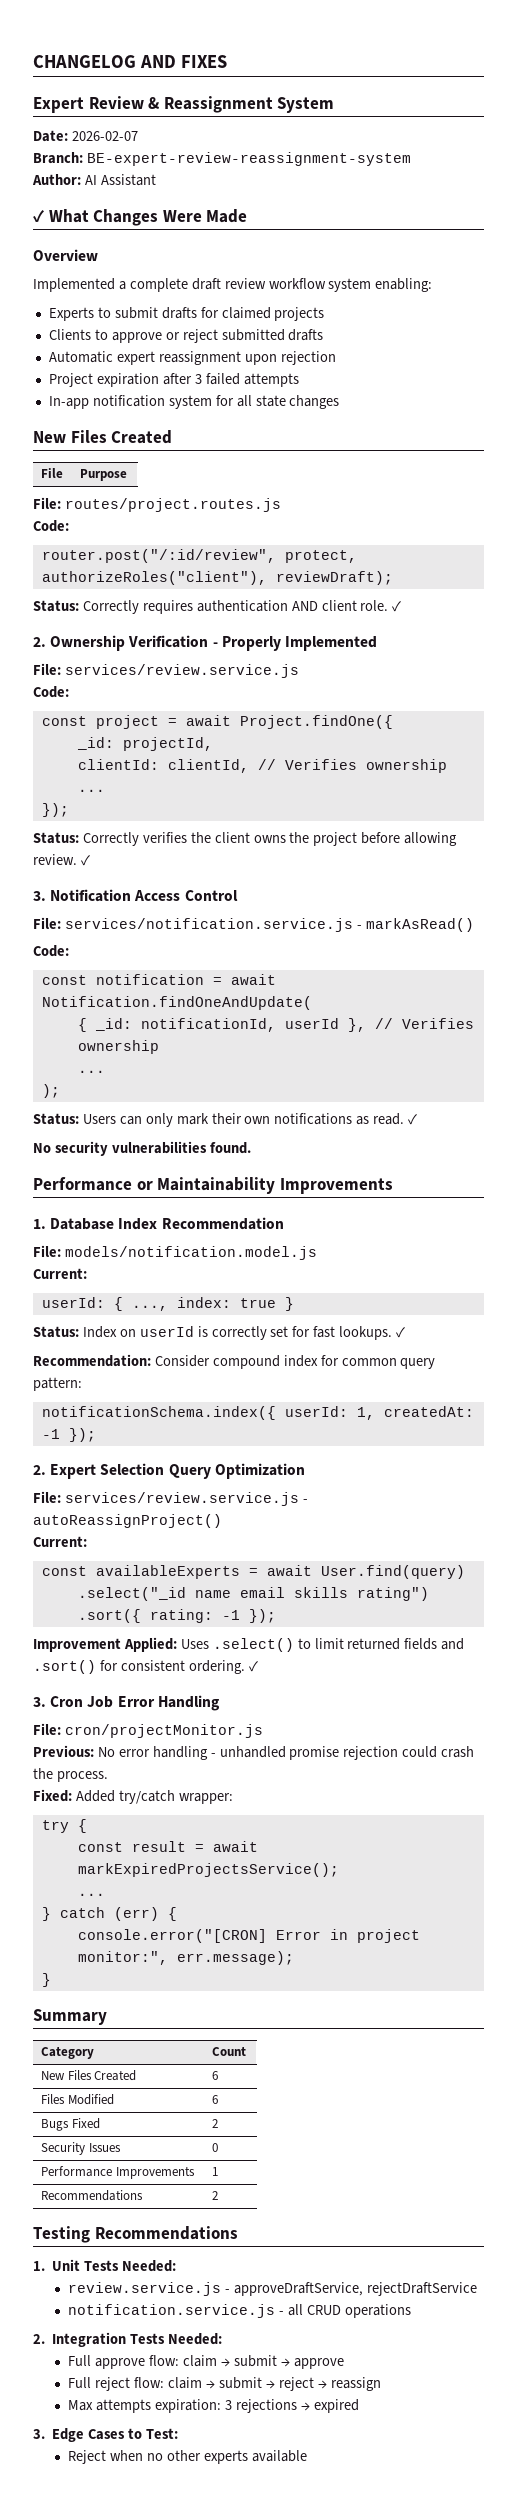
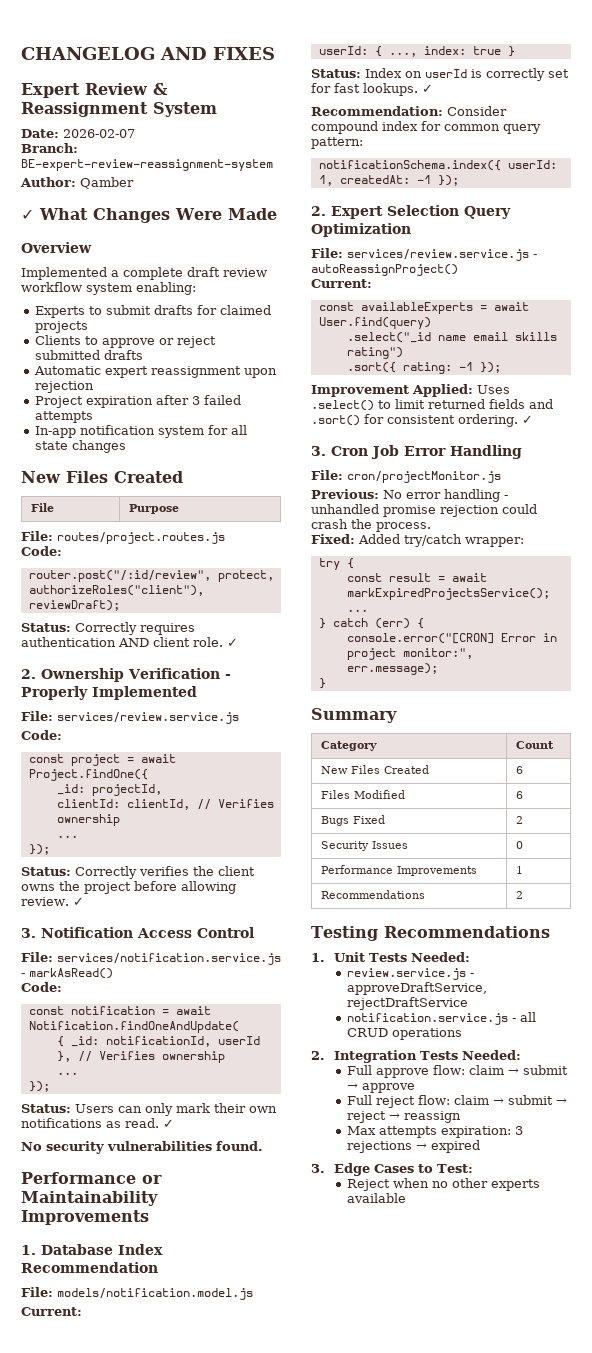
[84,174,156,186] AI Assistant -> [80,177,134,189] Qamber
[41,1084,60,1098] ); -> [28,1081,50,1092] });

